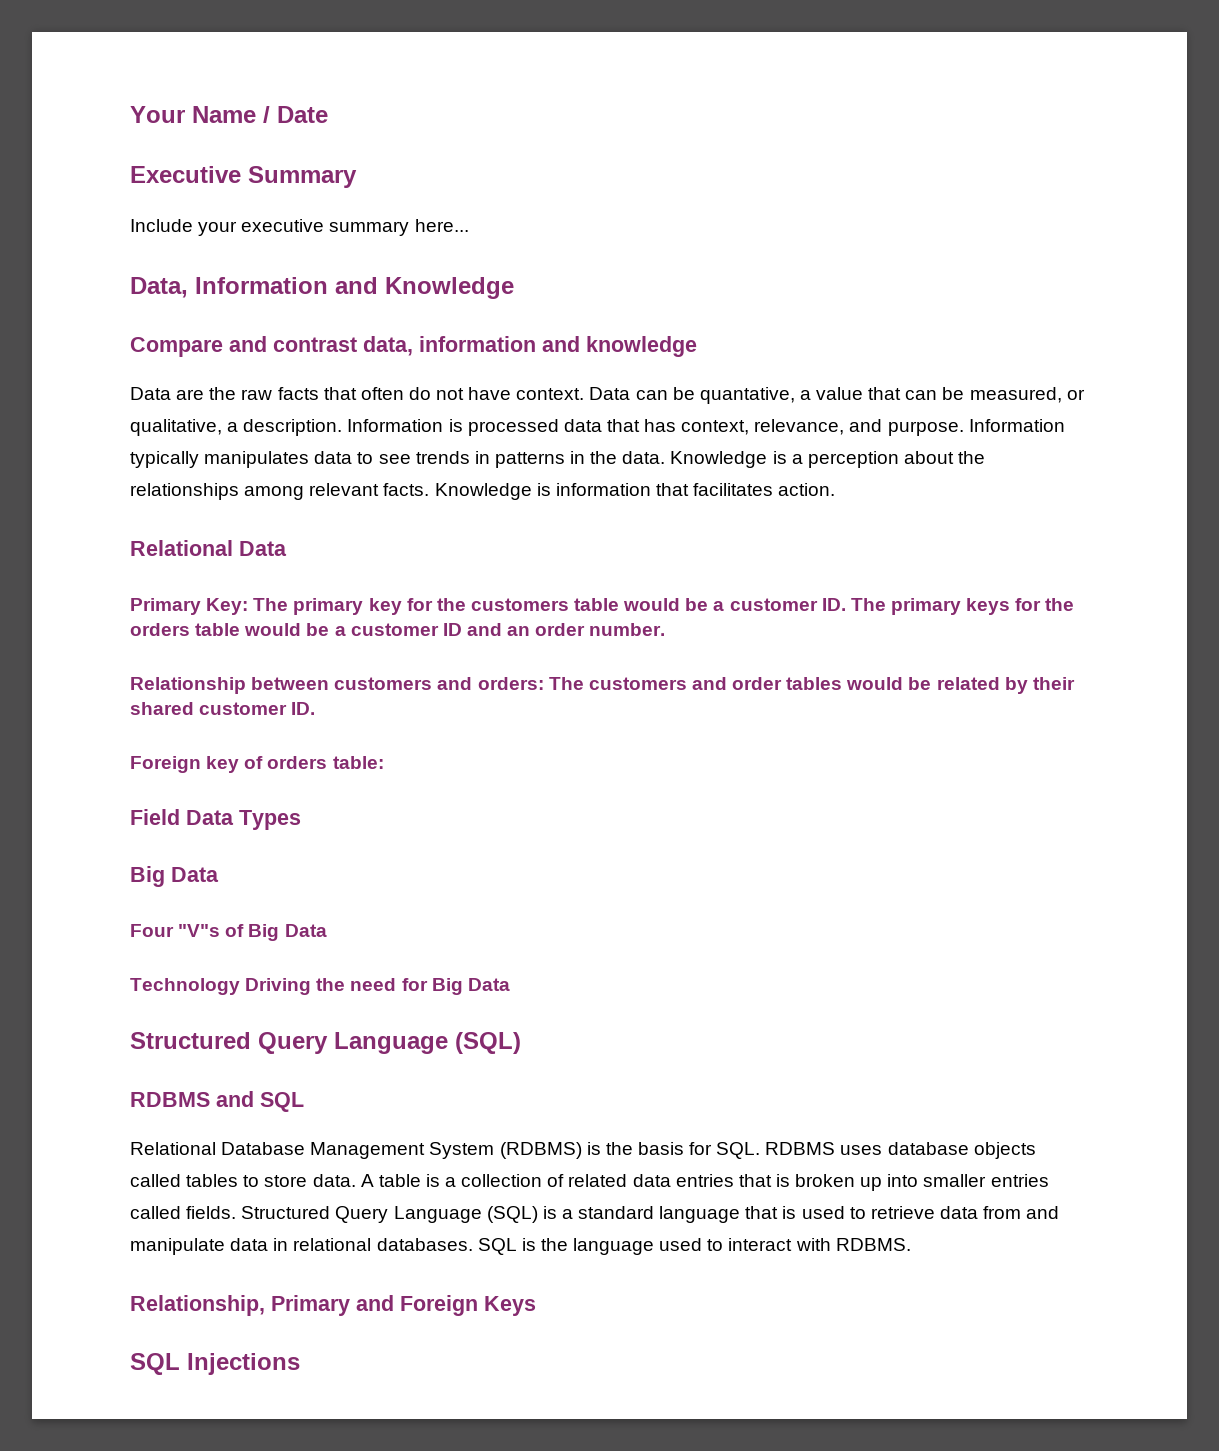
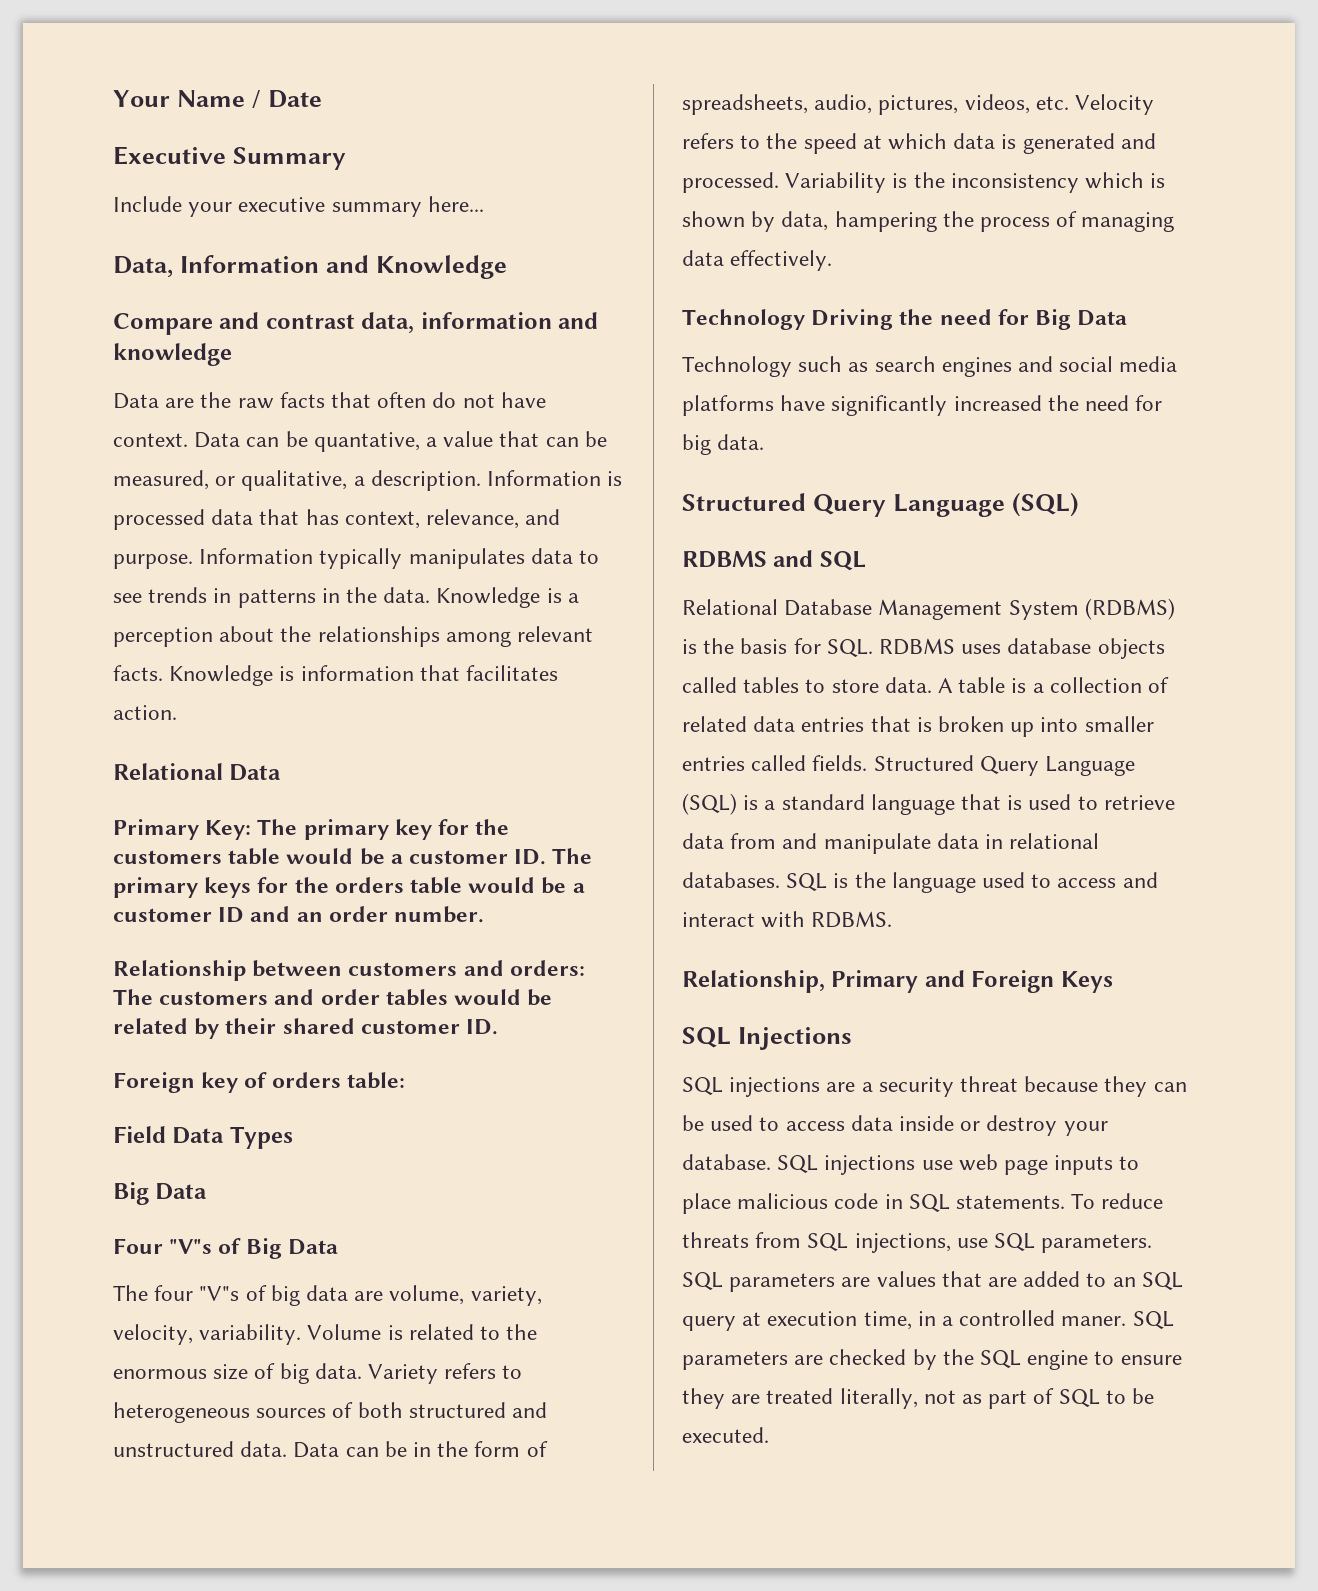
(327, 930) none -> [113,1285,542,1306] [113,1324,538,1345] [113,1363,523,1384] [113,1402,548,1423] [113,1441,548,1458] [682,94,1155,115] [682,133,1156,154] [682,172,1166,193] [682,211,1175,232] [682,250,833,271] // The four "V"s of big data are volume, variety, velocity, variability. Volume is related to the enormous size of big data. Variety refers to heterogeneous sources of both structured and unstructured data. Data can be in the form of spreadsheets, audio, pictures, videos, etc. Velocity refers to the speed at which data is generated and processed. Variability is the inconsistency which is shown by data, hampering the process of managing data effectively.
(510, 984) none -> [682,356,1178,377] [682,395,1163,416] [682,434,765,455] // Technology such as search engines and social media platforms have significantly increased the need for big data.
(724, 1245) none -> [1057,872,1158,888] access and
(300, 1364) none -> [682,1076,1187,1097] [682,1115,1108,1136] [682,1154,1140,1175] [682,1193,1164,1214] [682,1232,1153,1253] [682,1271,1183,1292] [682,1310,1174,1331] [682,1349,1182,1370] [682,1388,1155,1409] [682,1427,769,1443] // SQL injections are a security threat because they can be used to access data inside or destroy your database. SQL injections use web page inputs to place malicious code in SQL statements. To reduce threats from SQL injections, use SQL parameters. SQL parameters are values that are added to an SQL query at execution time, in a controlled maner. SQL parameters are checked by the SQL engine to ensure they are treated literally, not as part of SQL to be executed.

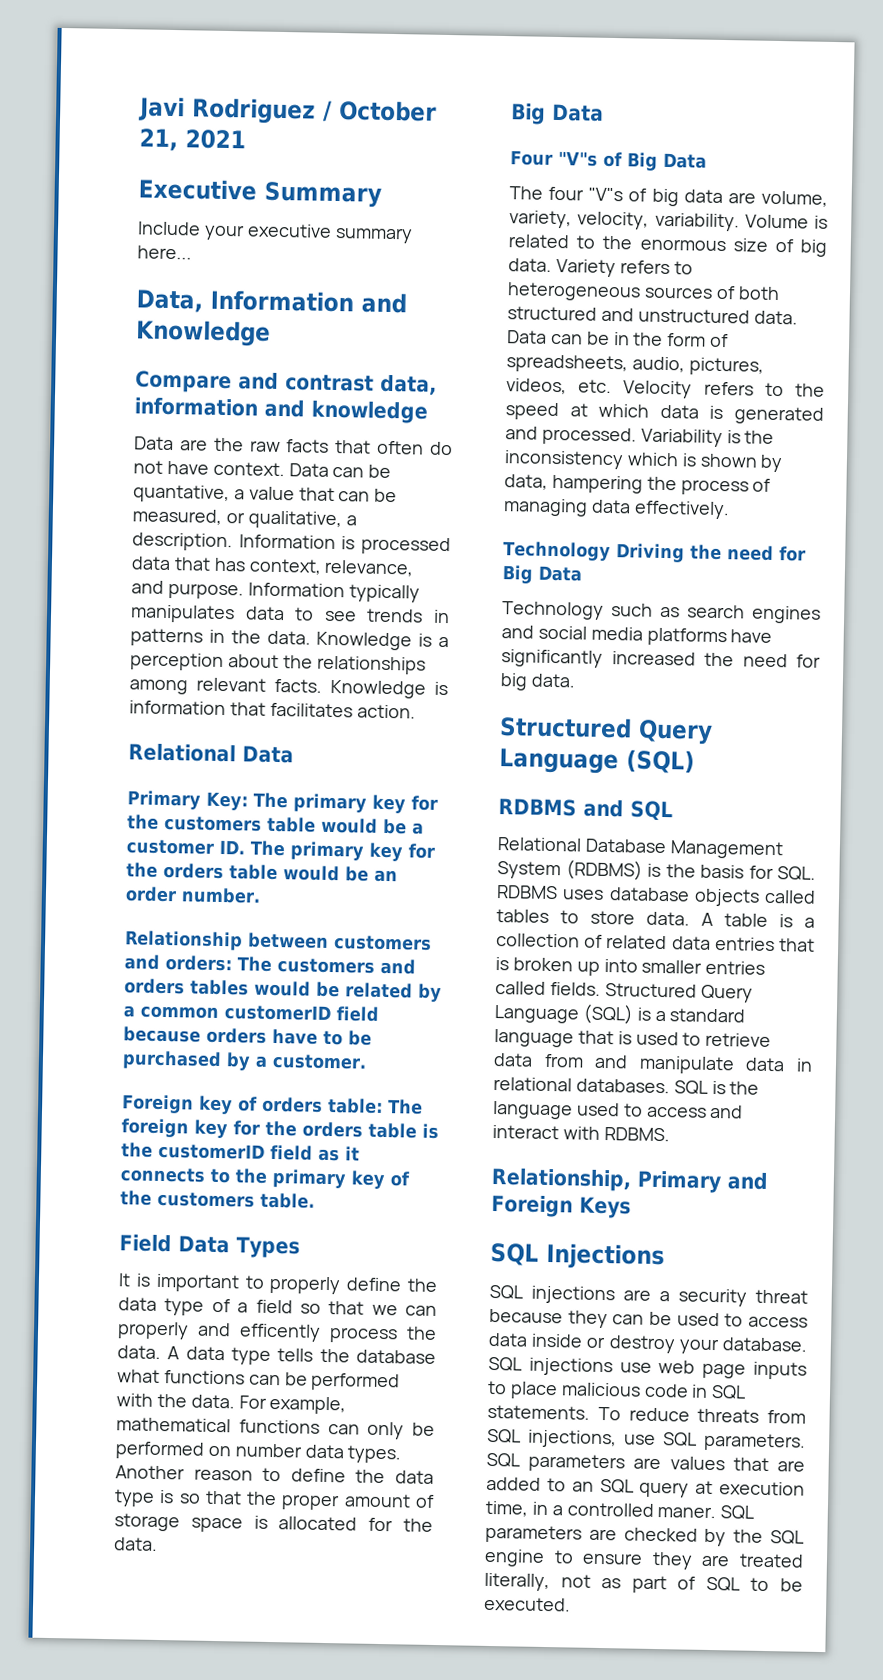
[113,90,322,108] Your Name / Date -> [138,96,437,125] [139,128,246,152] Javi Rodriguez / October 21, 2021
[204,877,252,898] keys -> [369,842,403,862] key
[572,883,585,893] [113,906,291,923] a customer ID and -> (369, 874) none
[320,989,380,1005] order -> [124,978,185,995] orders
[225,1018,499,1035] their shared customer ID. -> [123,1004,379,1022] [123,1026,372,1046] [122,1050,367,1071] a common customerID field because orders have to be purchased by a customer.
[113,1126,293,1149] // Field Data Types -> [387,1099,423,1115] [121,1118,439,1139] [121,1142,360,1162] [120,1167,410,1190] [120,1190,315,1209] [119,1234,300,1259] [118,1273,439,1295] [118,1297,437,1316] [117,1321,437,1344] [117,1345,437,1365] [117,1369,401,1392] [116,1393,347,1415] [116,1417,435,1440] [115,1441,402,1464] [115,1465,434,1484] [114,1489,435,1511] [114,1513,433,1533] [114,1537,158,1551] The foreign key for the orders table is the customerID field as it connects to the primary key of the customers table. // Field Data Types // It is important to properly define the data type of a field so that we can properly and efficently process the data. A data type tells the database what functions can be performed with the data. For example, mathematical functions can only be performed on number data types. Another reason to define the data type is so that the proper amount of storage space is allocated for the data.

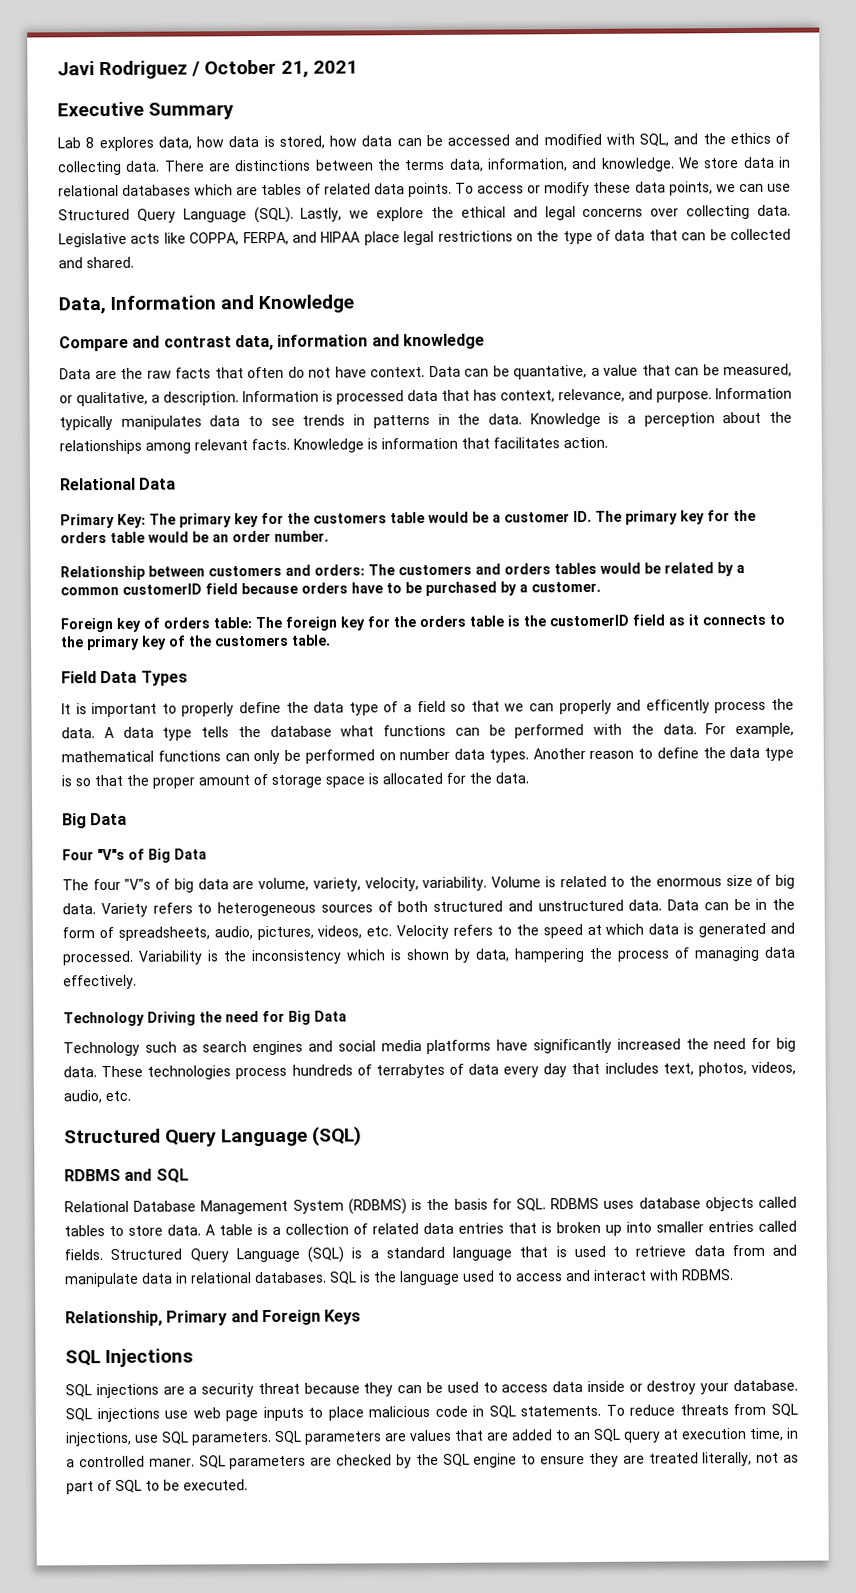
[137,221,413,244] [137,245,192,260] Include your executive summary here... -> [57,132,790,152] [58,156,792,176] [58,181,791,198] [58,204,791,224] [58,228,792,248] [58,256,134,269] Lab 8 explores data, how data is stored, how data can be accessed and modified with SQL, and the ethics of collecting data. There are distinctions between the terms data, information, and knowledge. We store data in relational databases which are tables of related data points. To access or modify these data points, we can use Structured Query Language (SQL). Lastly, we explore the ethical and legal concerns over collecting data. Legislative acts like COPPA, FERPA, and HIPAA place legal restrictions on the type of data that can be collected and shared.
(576, 680) none -> [101,1061,796,1080] [63,1090,131,1104] These technologies process hundreds of terrabytes of data every day that includes text, photos, videos, audio, etc.

